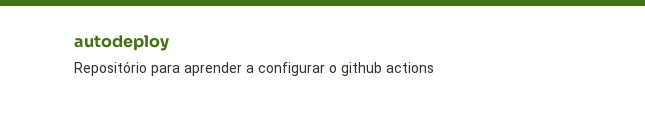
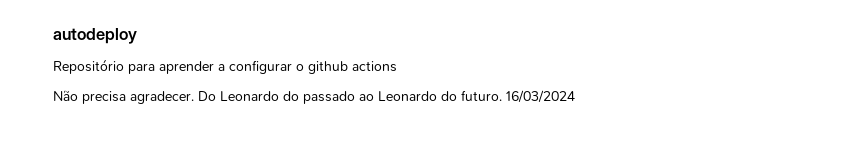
(434, 67) none -> [53,90,575,104] // Não precisa agradecer. Do Leonardo do passado ao Leonardo do futuro. 16/03/2024

